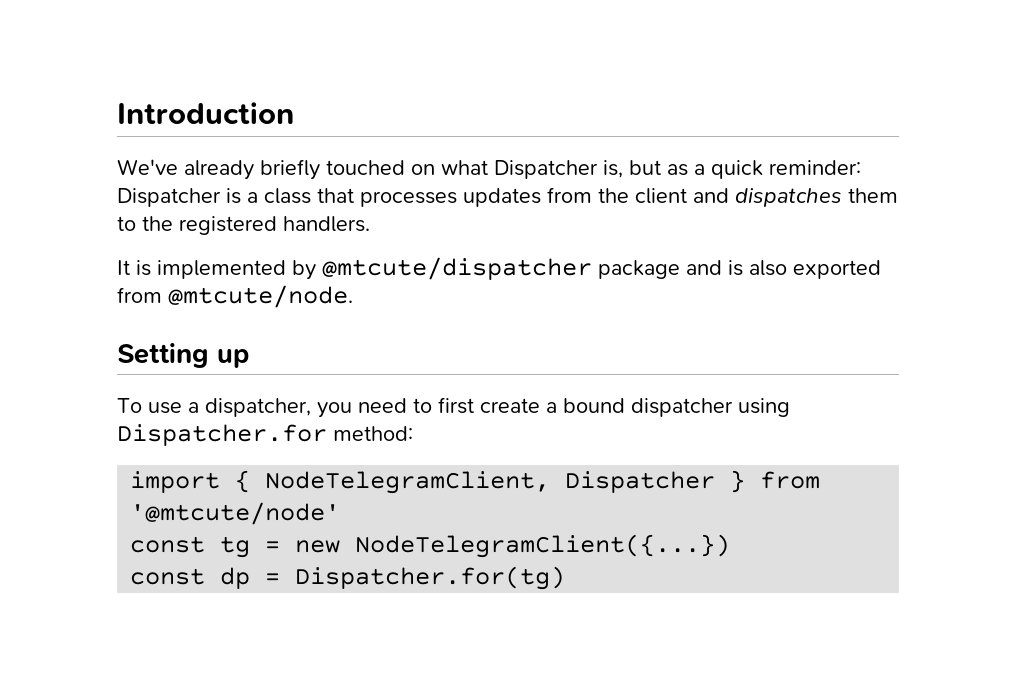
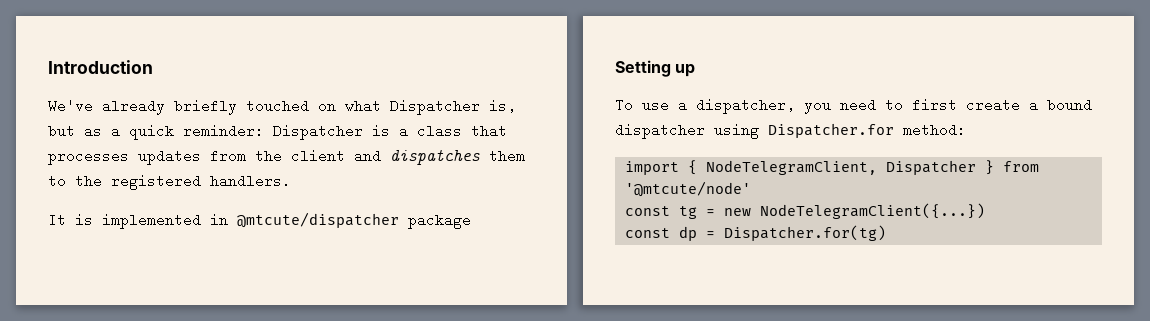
[292,260,316,280] by -> [210,214,228,225] in
[686,260,881,279] [117,285,353,308] and is also exported from @mtcute/node. -> (471, 221) none

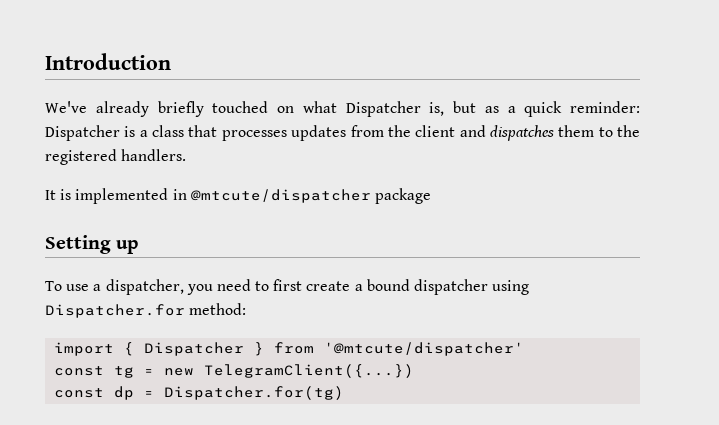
[705,160,877,175] NodeTelegramClient, -> (135, 349) none
[624,181,751,197] '@mtcute/node' -> [324,342,525,356] '@mtcute/dispatcher'
[759,203,985,219] NodeTelegramClient({...}) -> [204,364,415,378] TelegramClient({...})

